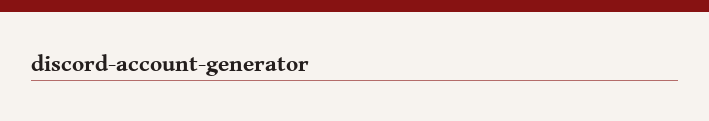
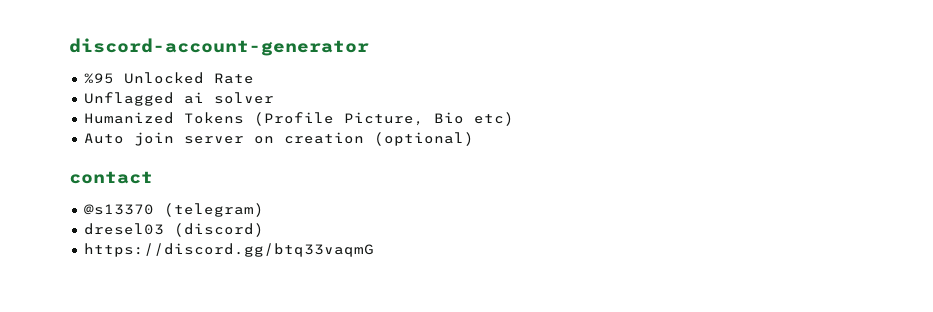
(309, 65) none -> [83,72,254,84] [83,92,274,106] [83,112,514,126] [83,132,474,146] [69,171,153,184] [83,203,264,217] [83,223,264,237] [83,243,374,257] // %95 Unlocked Rate // Unflagged ai solver // Humanized Tokens (Profile Picture, Bio etc) // Auto join server on creation (optional) // contact // @s13370 (telegram) // dresel03 (discord) // https://discord.gg/btq33vaqmG

